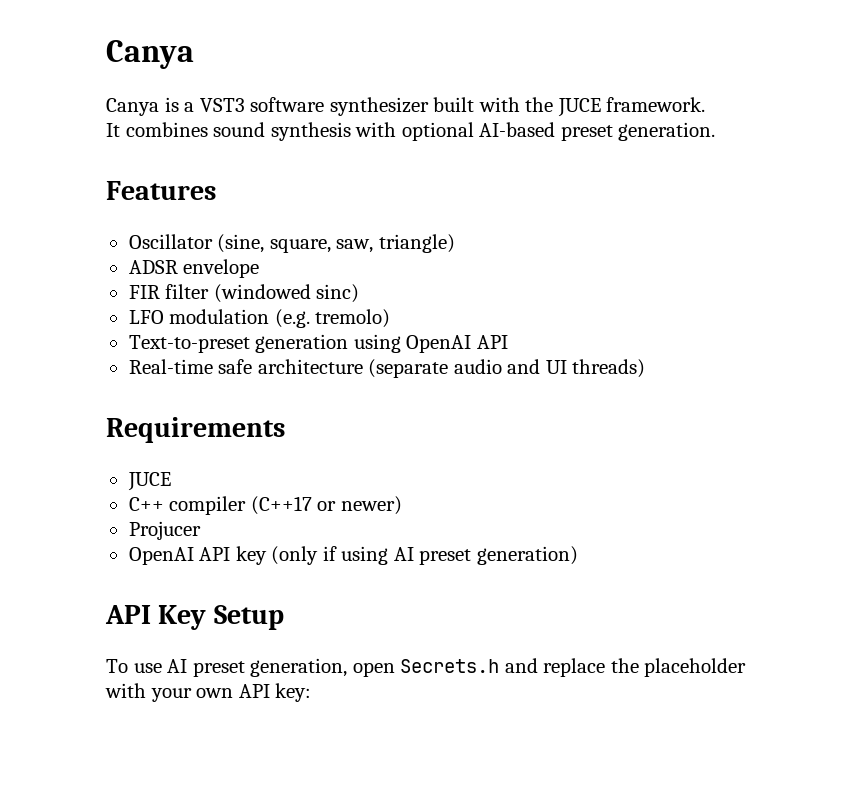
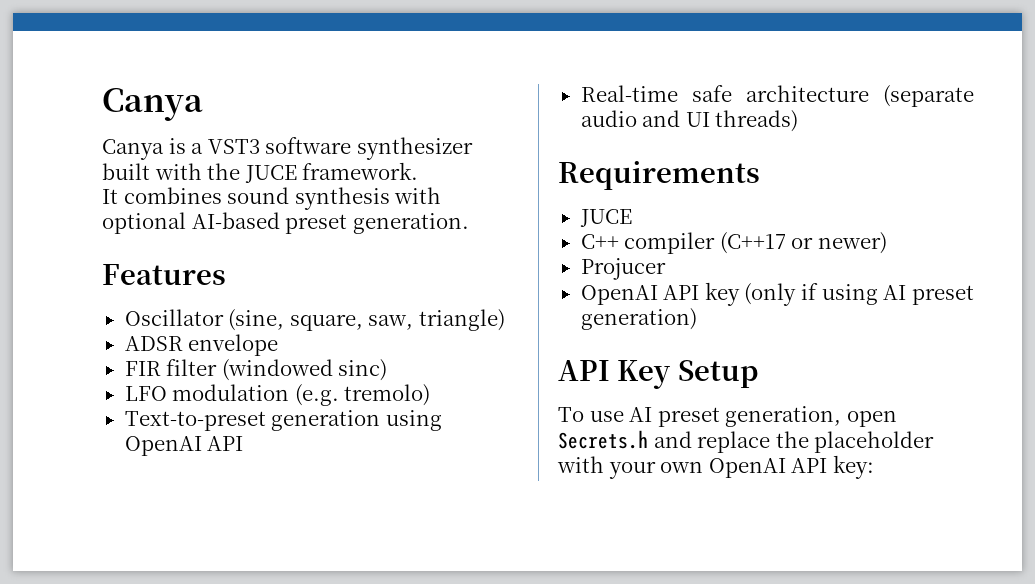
(234, 693) none -> [708,458,786,478] OpenAI

